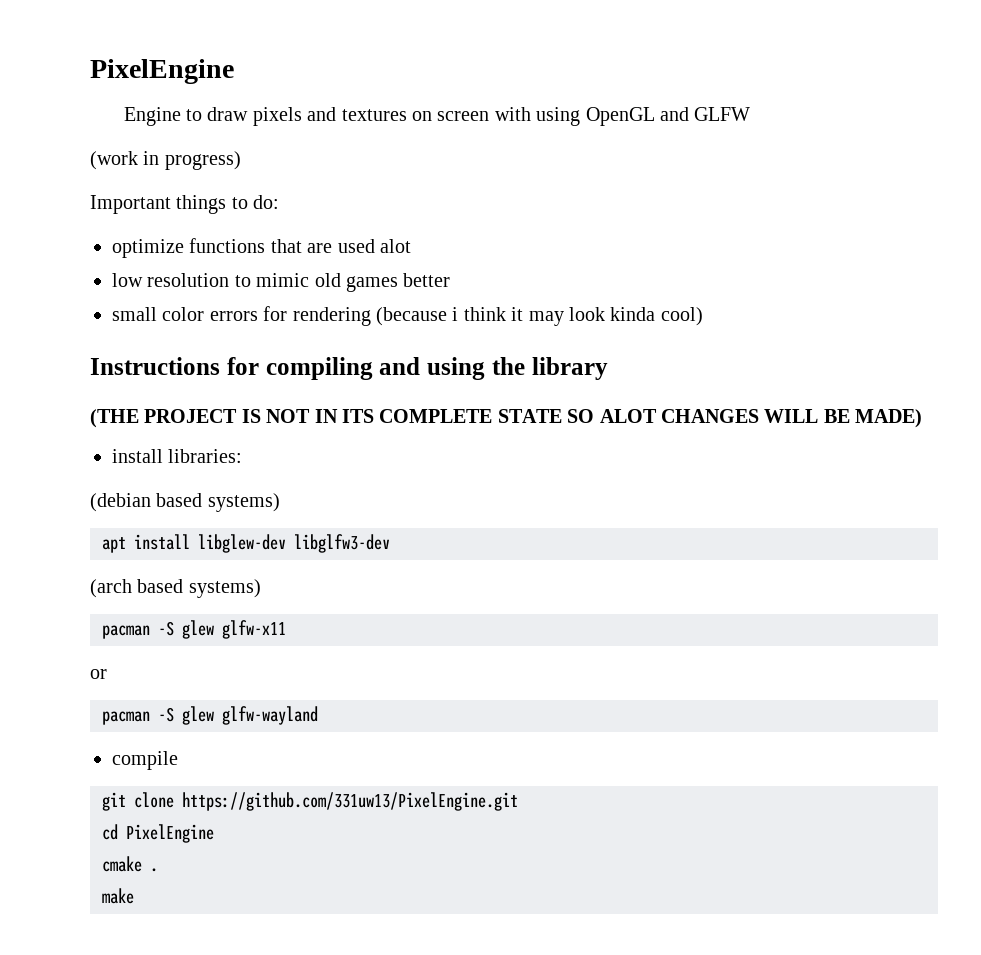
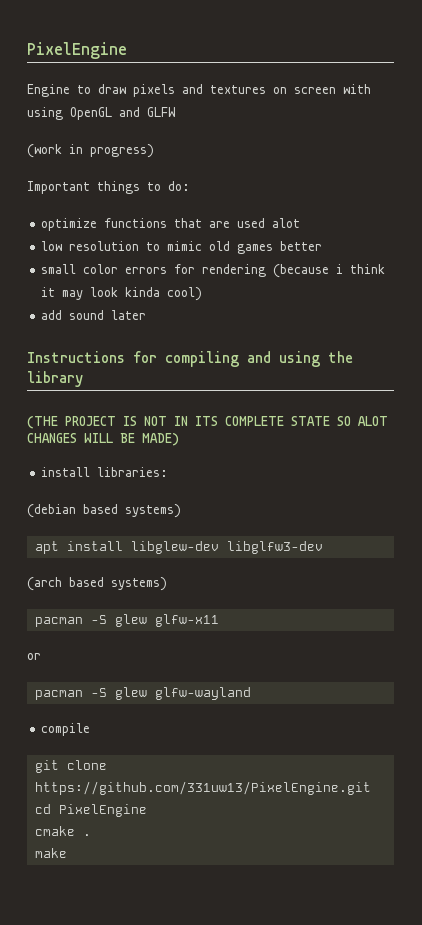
(703, 316) none -> [41,310,147,320] // add sound later

